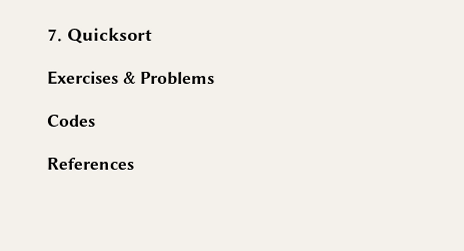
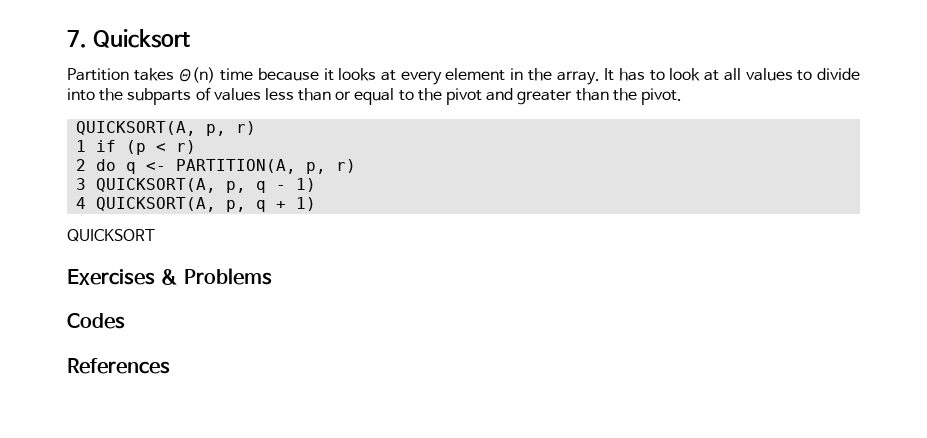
(153, 35) none -> [67,67,860,85] [67,87,682,105] [76,121,257,136] [76,140,197,155] [76,159,357,174] [76,178,317,193] [76,197,317,212] [67,229,155,242] // Partition takes Θ(n) time because it looks at every element in the array. It has to look at all values to divide into the subparts of values less than or equal to the pivot and greater than the pivot. // QUICKSORT(A, p, r) // 1 if (p < r) // 2 do q <- PARTITION(A, p, r) // 3 QUICKSORT(A, p, q - 1) // 4 QUICKSORT(A, p, q + 1) // QUICKSORT

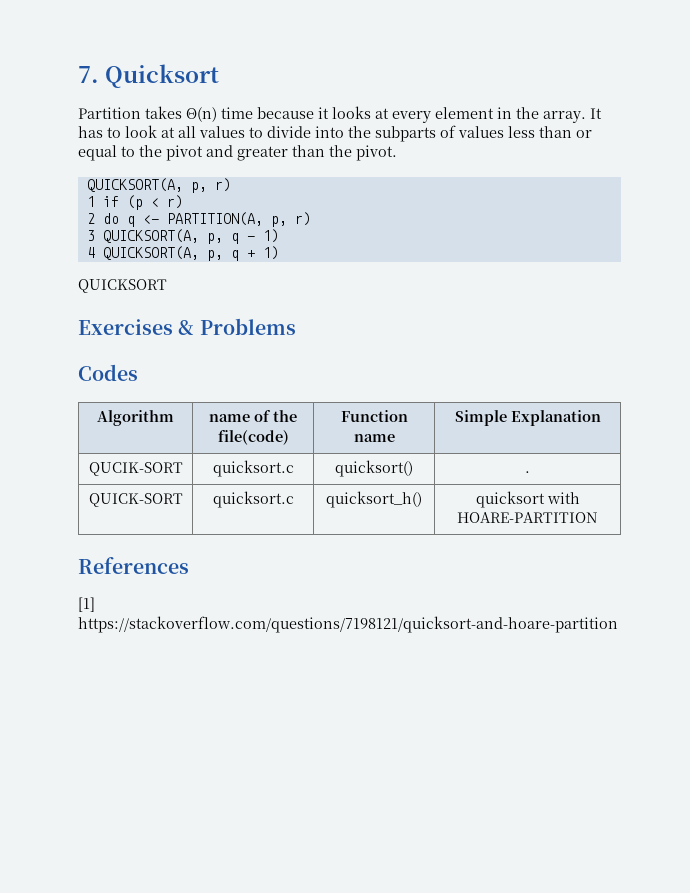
(125, 321) none -> [97,410,174,426] [209,410,297,422] [217,430,289,445] [340,410,408,422] [353,434,395,442] [454,410,601,426] [88,462,183,476] [212,460,294,477] [335,460,413,477] [525,471,530,473] [88,493,183,507] [212,491,294,508] [326,491,422,508] [475,491,580,508] [457,512,598,523] // Algorithm | name of the file(code) | Function name | Simple Explanation // QUCIK-SORT | quicksort.c | quicksort() | . // QUICK-SORT | quicksort.c | quicksort_h() | quicksort with HOARE-PARTITION
(170, 366) none -> [78,597,95,612] [78,616,618,633] // [1] https://stackoverflow.com/questions/7198121/quicksort-and-hoare-partition

